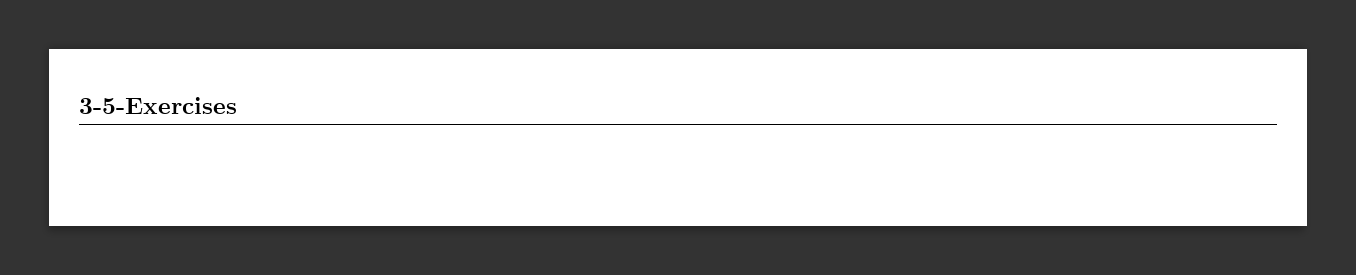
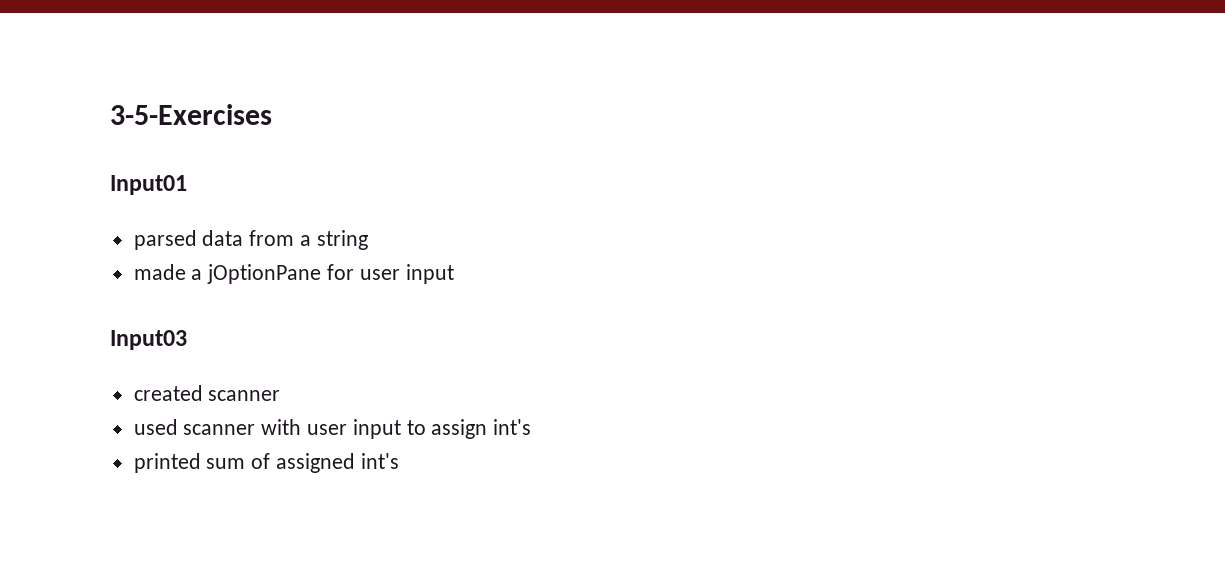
(237, 105) none -> [110,175,187,195] [133,230,368,250] [133,264,454,284] [110,330,187,350] [133,385,281,401] [133,419,532,439] [133,453,399,473] // Input01 // parsed data from a string // made a jOptionPane for user input // Input03 // created scanner // used scanner with user input to assign int's // printed sum of assigned int's

